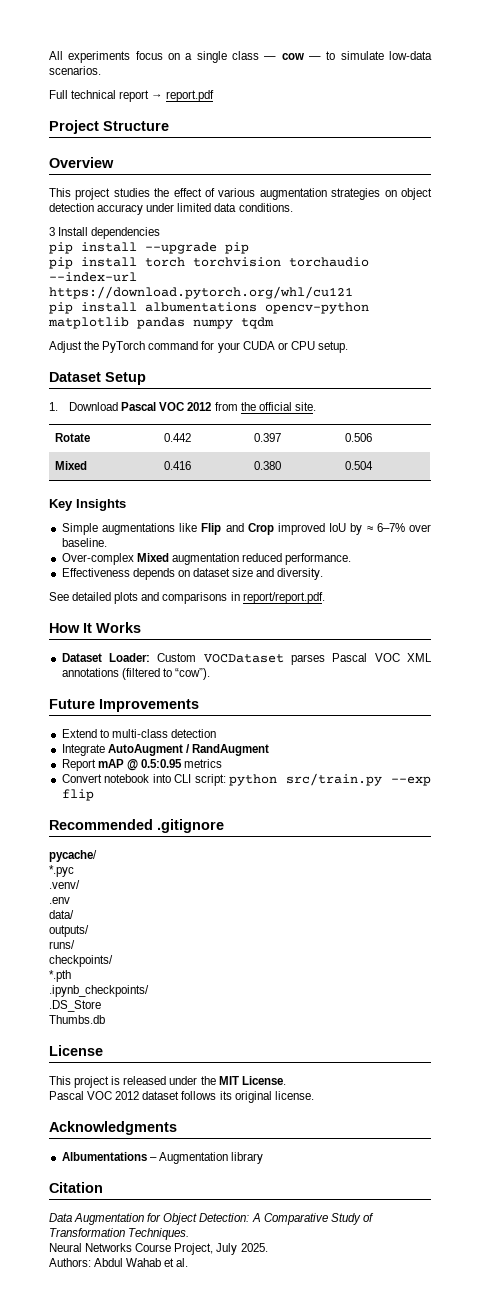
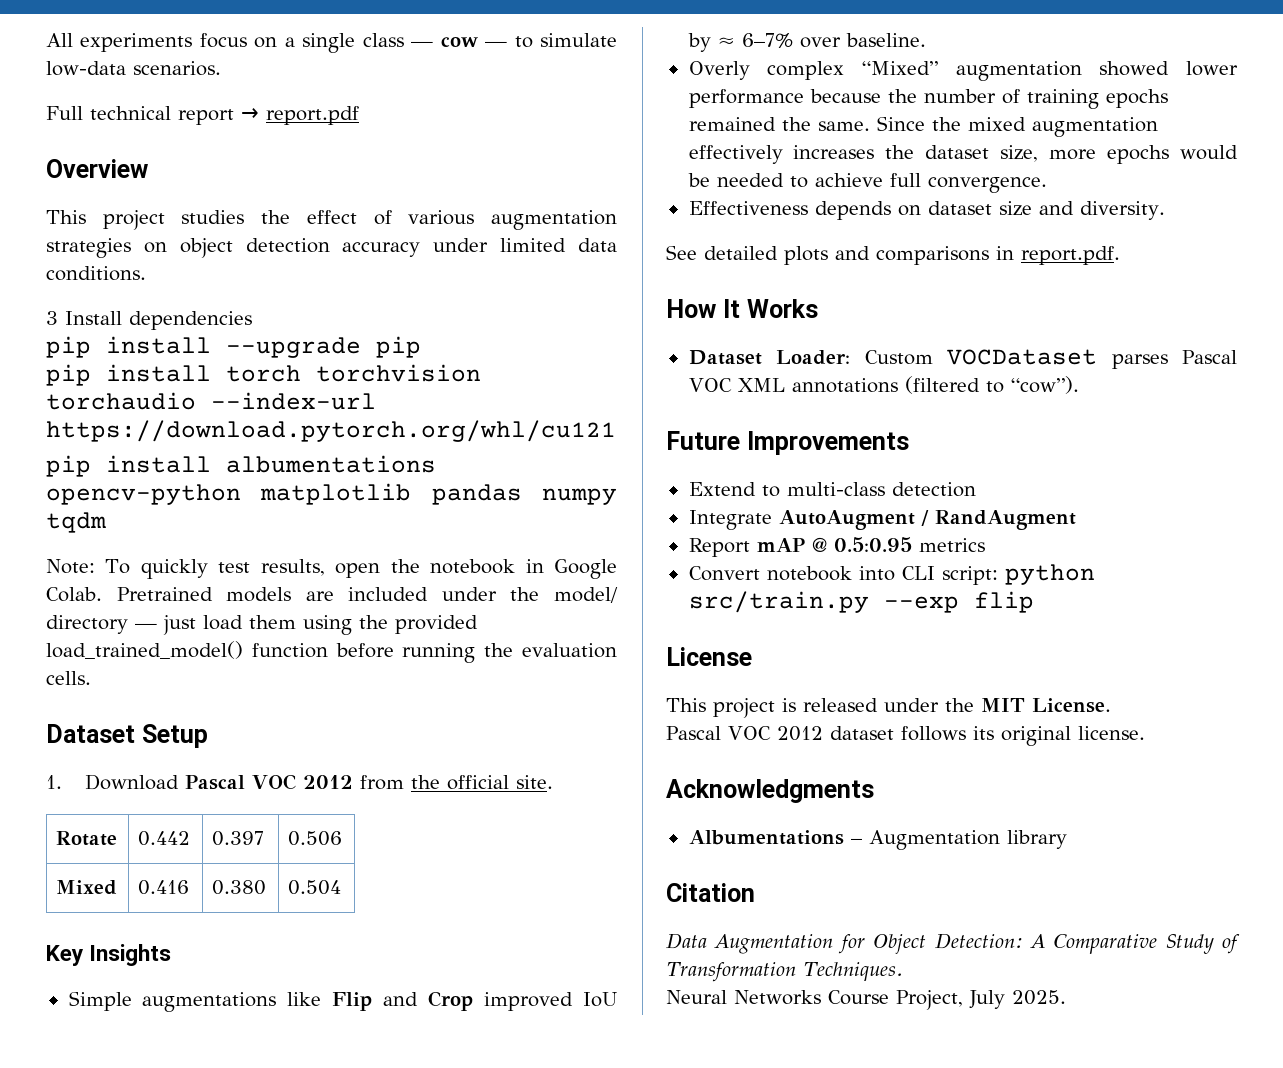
[49,120,169,134] // Project Structure -> (359, 115) none
[49,341,348,353] Adjust the PyTorch command for your CUDA or CPU setup. -> [46,559,617,579] [46,587,618,603] [46,615,478,635] [46,641,617,663] [46,671,91,685] Note: To quickly test results, open the notebook in Google Colab. Pretrained models are included under the model/ directory — just load them using the provided load_trained_model() function before running the evaluation cells.
[61,553,352,565] Over-complex Mixed augmentation reduced performance. -> [688,61,1238,81] [688,89,1168,109] [688,116,1158,137] [688,145,1238,164] [687,173,1047,193] Overly complex “Mixed” augmentation showed lower performance because the number of training epochs remained the same. Since the mixed augmentation effectively increases the dataset size, more epochs would be needed to achieve full convergence.
[242,592,325,604] report/report.pdf. -> [1021,246,1120,265] report.pdf.
[49,819,224,833] [49,850,97,862] [49,865,74,877] [49,880,80,889] [49,897,70,904] [49,910,74,919] [49,925,89,937] [49,940,75,949] [49,955,113,967] [49,970,71,982] [49,985,149,997] [49,1000,101,1012] [49,1015,105,1024] // Recommended .gitignore // pycache/ // *.pyc // .venv/ // .env // data/ // outputs/ // runs/ // checkpoints/ // *.pth // .ipynb_checkpoints/ // .DS_Store // Thumbs.db -> (1034, 602) none
[49,1258,189,1267] // Authors: Abdul Wahab et al. -> (1066, 997) none

